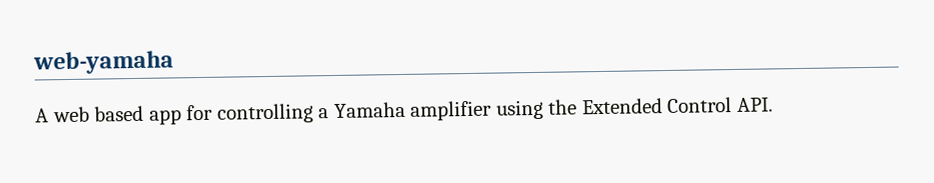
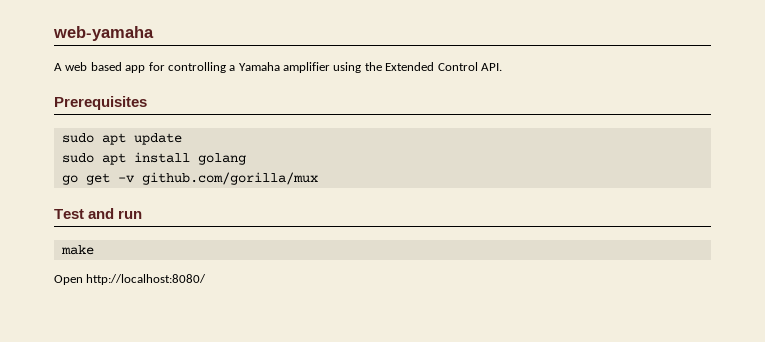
(773, 104) none -> [54,96,147,110] [61,133,182,145] [61,152,246,165] [61,172,318,185] [54,208,143,219] [60,245,94,255] [54,274,207,285] // Prerequisites // sudo apt update // sudo apt install golang // go get -v github.com/gorilla/mux // Test and run // make // Open http://localhost:8080/

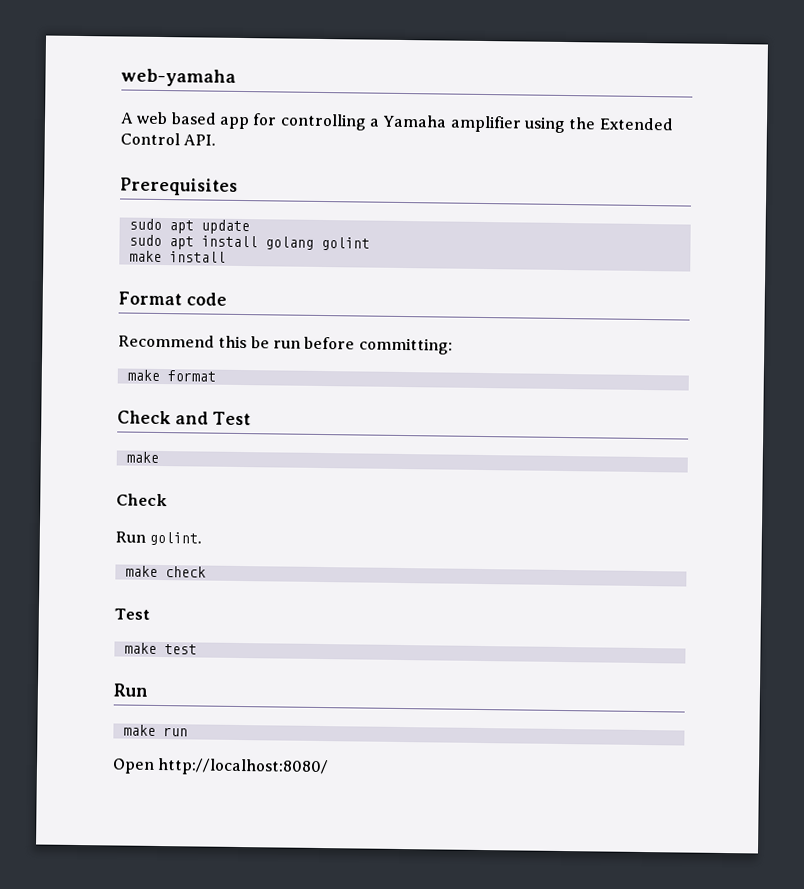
[61,172,318,185] [54,208,143,219] [60,245,94,255] // go get -v github.com/gorilla/mux // Test and run // make -> [320,236,370,251] [128,250,226,263] [118,291,227,306] [118,334,453,355] [126,369,216,382] [117,410,252,426] [125,451,159,463] [116,493,168,507] [115,531,203,546] [124,565,206,578] [114,608,150,620] [123,642,197,655] [113,683,149,697] [122,724,188,737] golint // make install // Format code // Recommend this be run before committing: // make format // Check and Test // make // Check // Run golint. // make check // Test // make test // Run // make run

